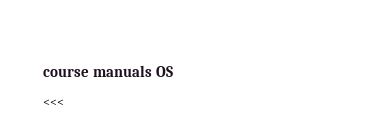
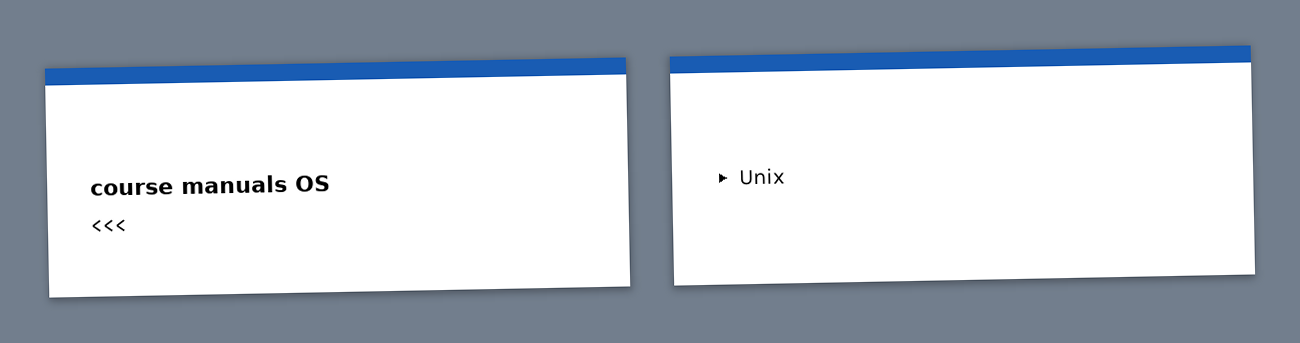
(64, 102) none -> [738,167,786,186] // Unix

